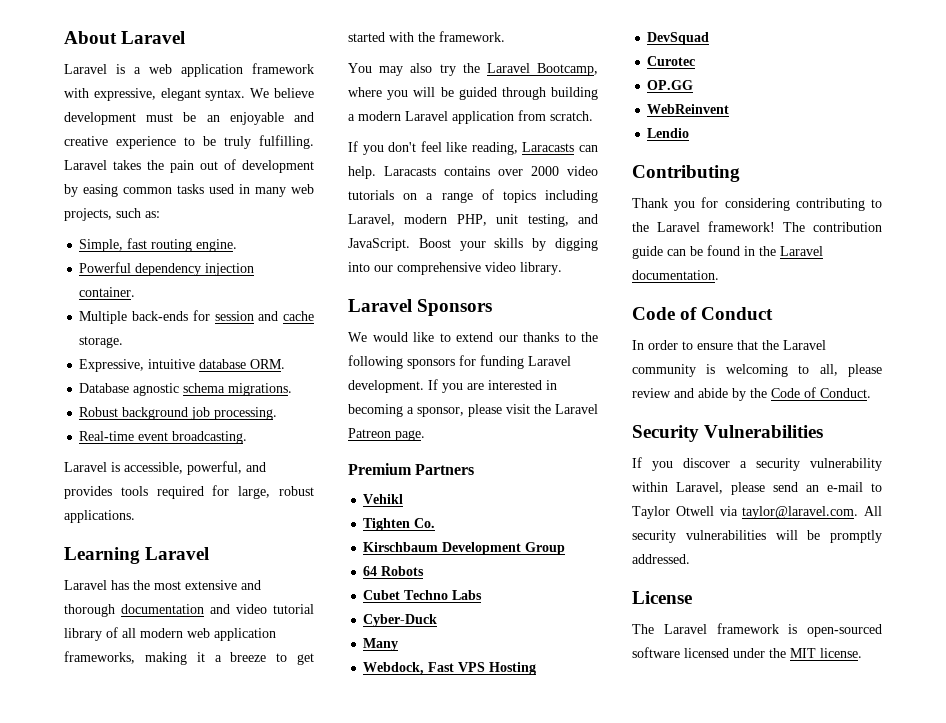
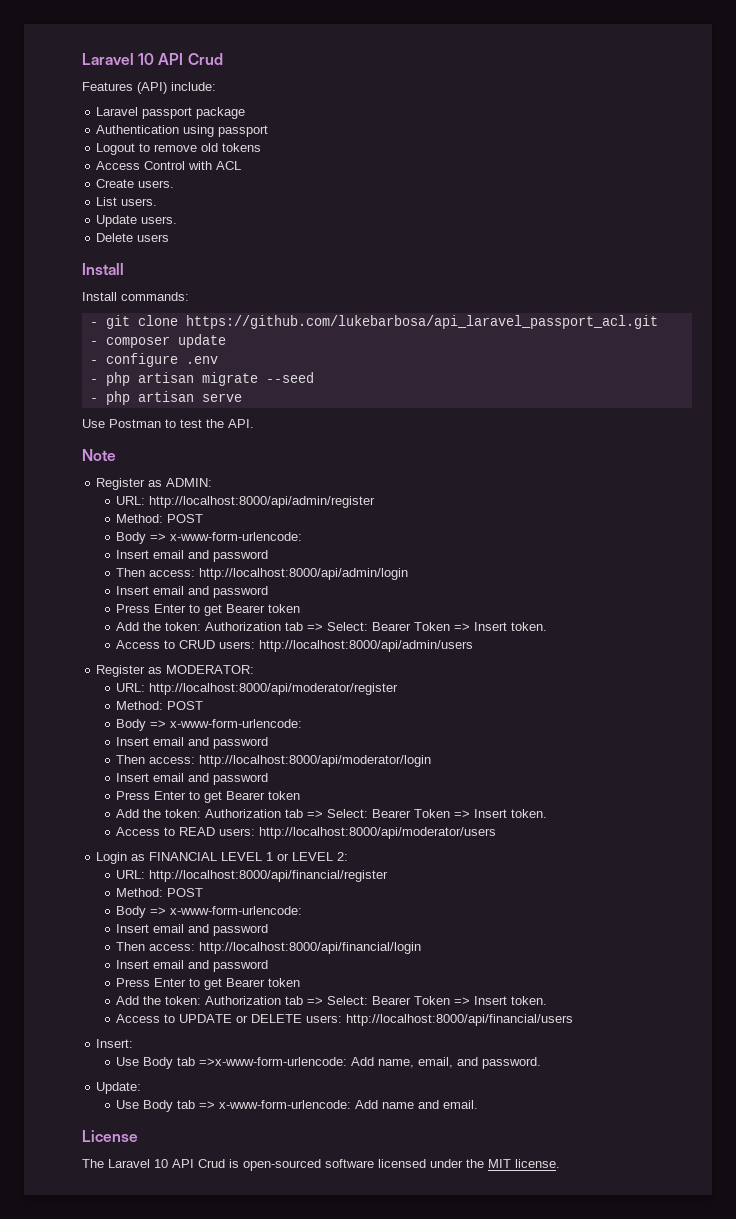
[64,31,186,44] [64,63,314,77] [64,88,314,101] [64,112,314,125] [64,135,314,149] [64,159,314,173] [64,184,314,197] [64,208,160,221] [79,238,238,252] [79,262,255,276] [79,287,136,297] [79,310,314,324] [79,336,124,348] [79,359,286,372] [79,383,293,396] [79,407,278,420] [79,431,248,444] [64,461,266,475] [64,485,314,499] [64,510,135,523] [64,547,210,564] [64,580,261,590] [64,604,314,617] [64,627,276,641] [64,651,314,665] [348,31,505,42] [348,63,598,76] [348,87,598,100] [348,110,593,124] [348,141,598,155] [348,166,598,179] [348,189,598,203] [348,214,598,227] [348,238,598,251] [348,262,562,275] [348,299,493,316] [348,332,598,342] [348,355,571,369] [348,379,557,393] [348,404,598,417] [348,428,425,441] [348,463,475,475] [363,494,404,504] [363,518,436,531] [363,542,566,555] [363,566,425,576] [363,590,483,600] [363,614,438,627] [363,638,399,651] [363,662,537,675] [647,32,710,45] [647,56,696,66] [647,80,694,90] [647,104,730,114] [647,128,690,138] [632,165,740,182] [632,197,882,211] [632,221,882,232] [632,245,823,259] [632,270,719,280] [632,307,774,320] [632,340,826,350] [632,364,882,377] [632,387,871,401] [632,425,824,442] [632,457,882,471] [632,482,882,495] [632,506,882,519] [632,530,882,543] [632,554,690,564] About Laravel // Laravel is a web application framework with expressive, elegant syntax. We believe development must be an enjoyable and creative experience to be truly fulfilling. Laravel takes the pain out of development by easing common tasks used in many web projects, such as: // Simple, fast routing engine. // Powerful dependency injection container. // Multiple back-ends for session and cache storage. // Expressive, intuitive database ORM. // Database agnostic schema migrations. // Robust background job processing. // Real-time event broadcasting. // Laravel is accessible, powerful, and provides tools required for large, robust applications. // Learning Laravel // Laravel has the most extensive and thorough documentation and video tutorial library of all modern web application frameworks, making it a breeze to get started with the framework. // You may also try the Laravel Bootcamp, where you will be guided through building a modern Laravel application from scratch. // If you don't feel like reading, Laracasts can help. Laracasts contains over 2000 video tutorials on a range of topics including Laravel, modern PHP, unit testing, and JavaScript. Boost your skills by digging into our comprehensive video library. // Laravel Sponsors // We would like to extend our thanks to the following sponsors for funding Laravel development. If you are interested in becoming a sponsor, please visit the Laravel Patreon page. // Premium Partners // Vehikl // Tighten Co. // Kirschbaum Development Group // 64 Robots // Cubet Techno Labs // Cyber-Duck // Many // Webdock, Fast VPS Hosting // DevSquad // Curotec // OP.GG // WebReinvent // Lendio // Contributing // Thank you for considering contributing to the Laravel framework! The contribution guide can be found in the Laravel documentation. // Code of Conduct // In order to ensure that the Laravel community is welcoming to all, please review and abide by the Code of Conduct. // Security Vulnerabilities // If you discover a security vulnerability within Laravel, please send an e-mail to Taylor Otwell via taylor@laravel.com. All security vulnerabilities will be promptly addressed. -> [82,53,223,65] [82,82,216,94] [96,107,246,119] [96,125,269,137] [96,143,262,155] [96,161,242,170] [96,179,175,188] [96,197,158,206] [96,215,178,227] [96,233,170,242] [82,263,124,275] [82,292,189,301] [89,315,658,329] [89,334,226,348] [89,353,218,367] [89,372,314,386] [89,391,242,405] [82,419,254,428] [82,449,116,461] [96,478,213,490] [116,496,376,508] [116,514,204,523] [116,532,303,544] [116,550,269,562] [116,568,409,580] [116,586,269,598] [116,604,301,616] [116,622,548,631] [116,640,474,652] [96,665,255,677] [116,683,399,695] [116,701,204,710] [116,719,303,731] [116,737,269,749] [116,755,432,767] [116,773,269,785] [116,791,301,803] [116,809,548,818] [116,827,497,839] [96,852,349,864] [116,870,389,882] [116,888,204,897] [116,906,303,918] [116,924,269,936] [116,942,422,954] [116,960,269,972] [116,978,301,990] [116,996,548,1005] [116,1014,574,1026] [96,1039,134,1048] [116,1057,542,1069] [96,1082,142,1094] [116,1100,479,1112] Laravel 10 API Crud // Features (API) include: // Laravel passport package // Authentication using passport // Logout to remove old tokens // Access Control with ACL // Create users. // List users. // Update users. // Delete users // Install // Install commands: // - git clone https://github.com/lukebarbosa/api_laravel_passport_acl.git // - composer update // - configure .env // - php artisan migrate --seed // - php artisan serve // Use Postman to test the API. // Note // Register as ADMIN: // URL: http://localhost:8000/api/admin/register // Method: POST // Body => x-www-form-urlencode: // Insert email and password // Then access: http://localhost:8000/api/admin/login // Insert email and password // Press Enter to get Bearer token // Add the token: Authorization tab => Select: Bearer Token => Insert token. // Access to CRUD users: http://localhost:8000/api/admin/users // Register as MODERATOR: // URL: http://localhost:8000/api/moderator/register // Method: POST // Body => x-www-form-urlencode: // Insert email and password // Then access: http://localhost:8000/api/moderator/login // Insert email and password // Press Enter to get Bearer token // Add the token: Authorization tab => Select: Bearer Token => Insert token. // Access to READ users: http://localhost:8000/api/moderator/users // Login as FINANCIAL LEVEL 1 or LEVEL 2: // URL: http://localhost:8000/api/financial/register // Method: POST // Body => x-www-form-urlencode: // Insert email and password // Then access: http://localhost:8000/api/financial/login // Insert email and password // Press Enter to get Bearer token // Add the token: Authorization tab => Select: Bearer Token => Insert token. // Access to UPDATE or DELETE users: http://localhost:8000/api/financial/users // Insert: // Use Body tab =>x-www-form-urlencode: Add name, email, and password. // Update: // Use Body tab => x-www-form-urlencode: Add name and email.
[716,623,779,634] framework -> [154,1159,225,1168] 10 API Crud

